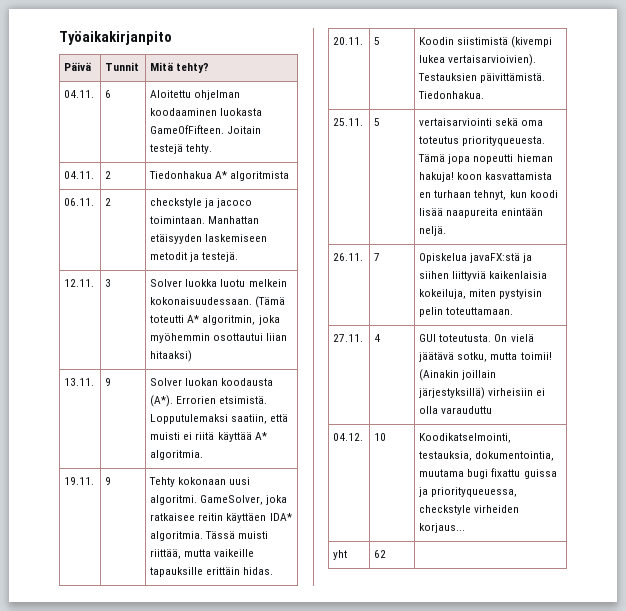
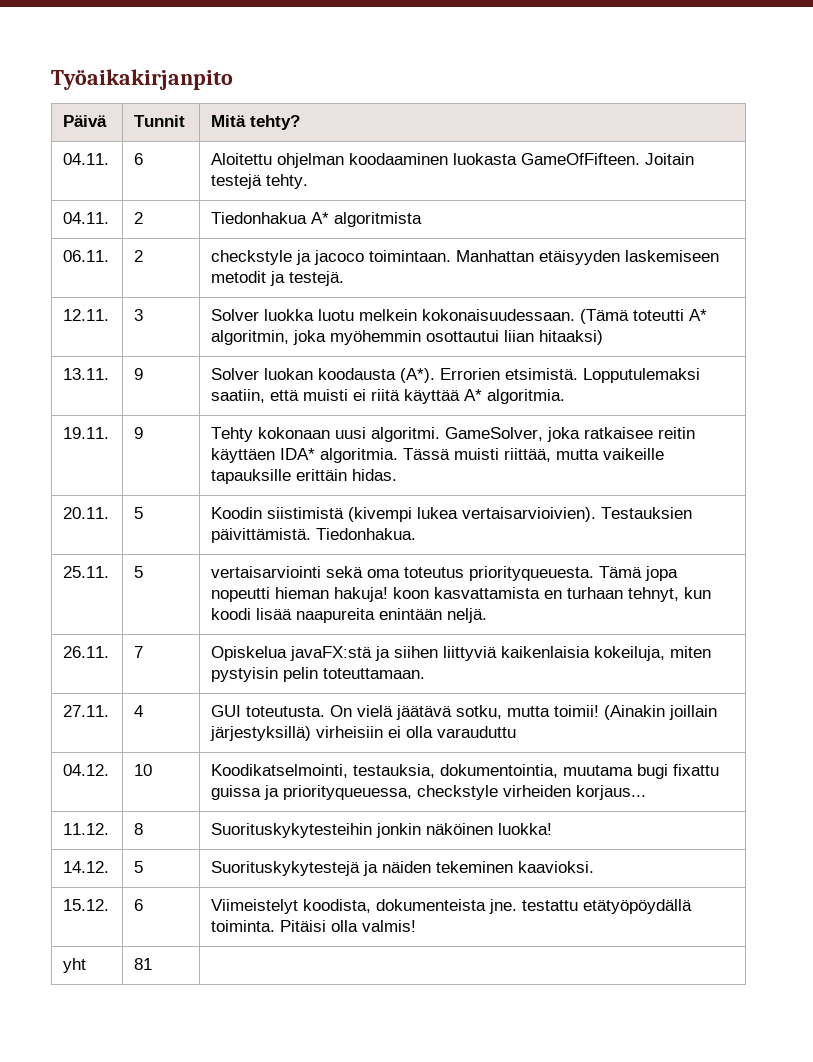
(466, 528) none -> [63,823,110,835] [134,823,144,835] [211,823,553,838] [63,861,110,873] [134,861,144,873] [211,861,595,876] [63,899,110,911] [134,899,144,911] [211,899,693,914] [211,920,417,932] // 11.12. | 8 | Suorituskykytesteihin jonkin näköinen luokka! // 14.12. | 5 | Suorituskykytestejä ja näiden tekeminen kaavioksi. // 15.12. | 6 | Viimeistelyt koodista, dokumenteista jne. testattu etätyöpöydällä toiminta. Pitäisi olla valmis!
[374,550,387,558] 62 -> [134,958,153,970] 81

